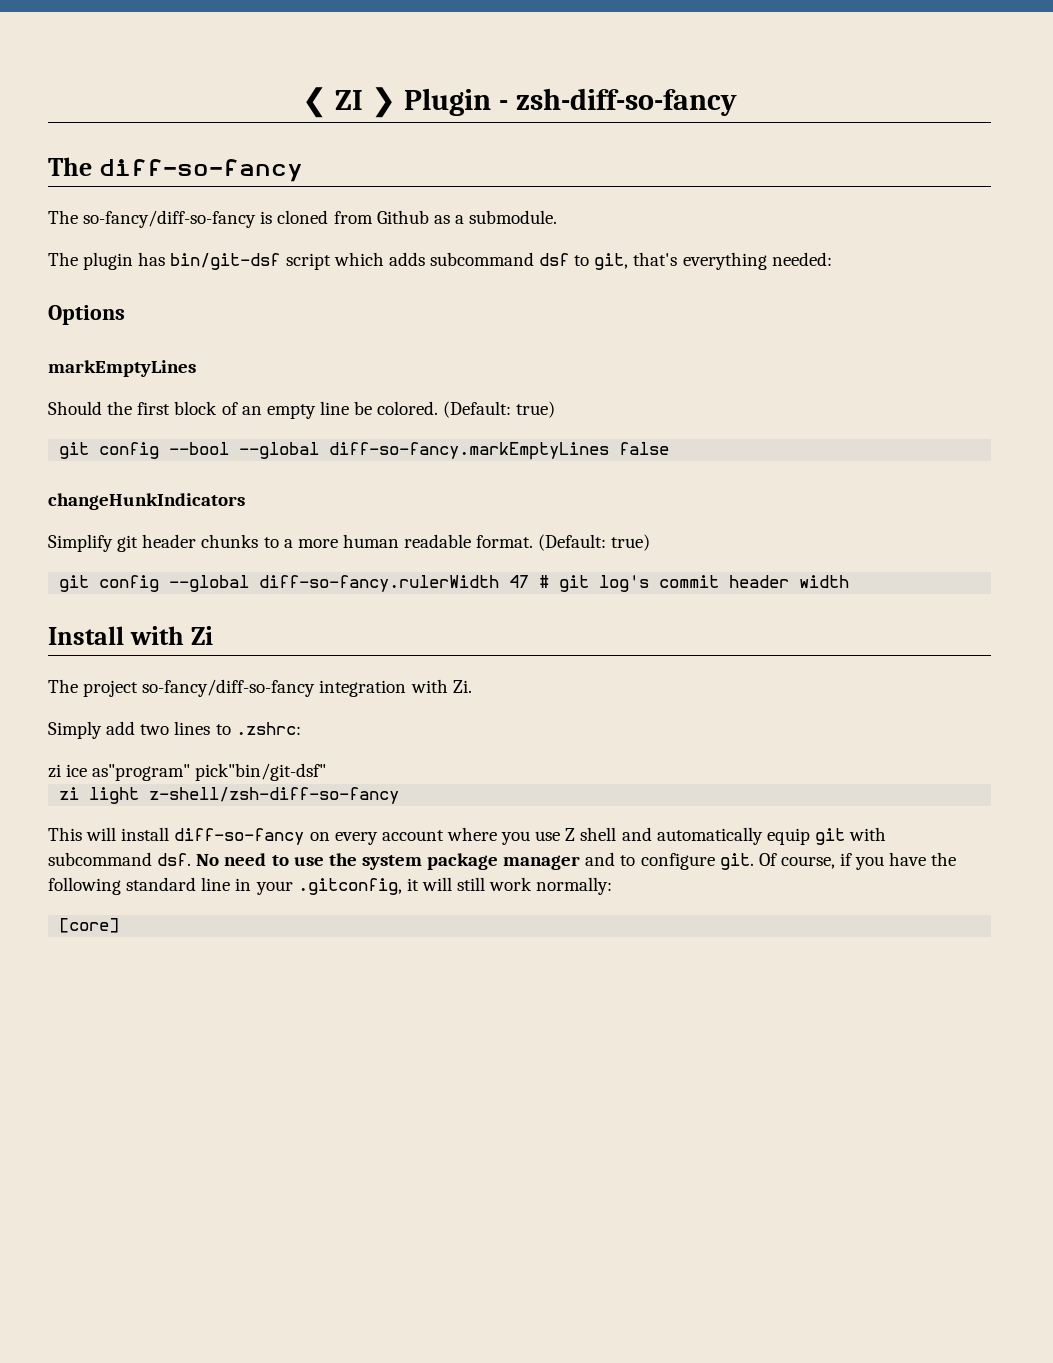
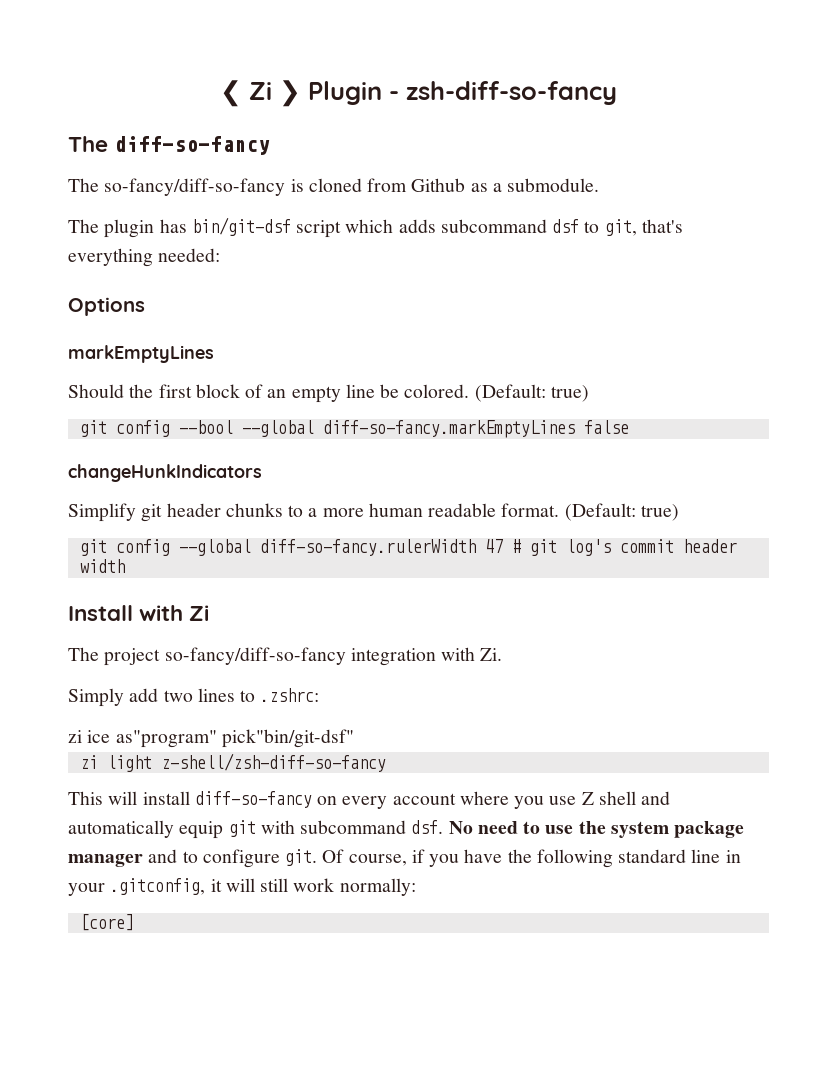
[335,90,364,110] ZI -> [249,82,272,100] Zi

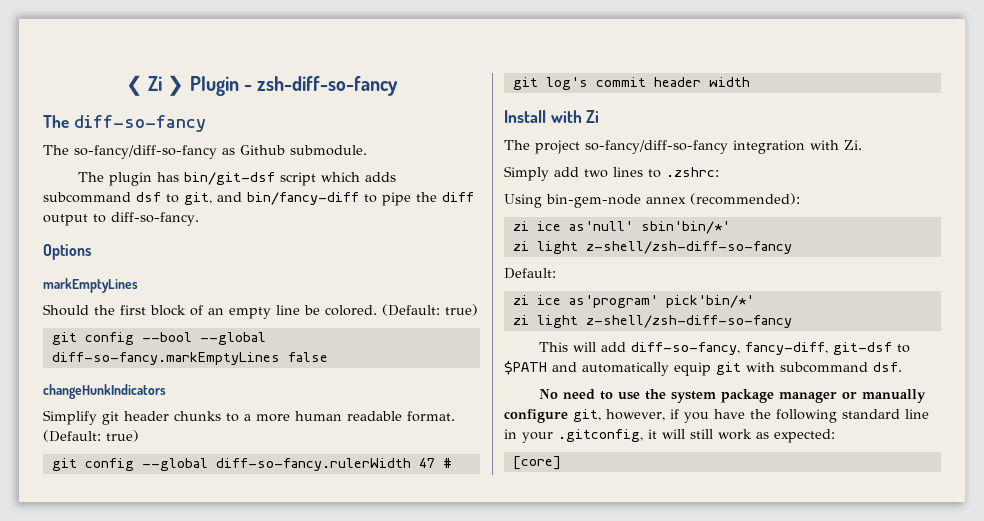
[290,178,502,192] is cloned from Github as a -> [222,145,285,155] as Github
[641,219,683,233] [68,248,221,267] that's everything needed: -> [217,192,474,206] [43,212,199,226] and bin/fancy-diff to pipe the diff output to diff-so-fancy.
[68,729,354,748] zi ice as"program" pick"bin/git-dsf" -> [504,193,800,208] [512,221,730,234] [512,241,792,254] [504,268,556,279] [512,295,754,308] Using bin-gem-node annex (recommended): // zi ice as'null' sbin'bin/*' // zi light z-shell/zsh-diff-so-fancy // Default: // zi ice as'program' pick'bin/*'
[142,791,636,809] install diff-so-fancy on every account where you use Z shell -> [601,342,911,355] [504,361,547,375] add diff-so-fancy, fancy-diff, git-dsf to $PATH
(444, 827) none -> (902, 367) //
[148,849,407,868] and to configure git. Of course, -> [842,389,927,403] [504,409,665,423] or manually configure git, however,
[339,878,416,896] normally: -> [756,429,835,443] as expected:

